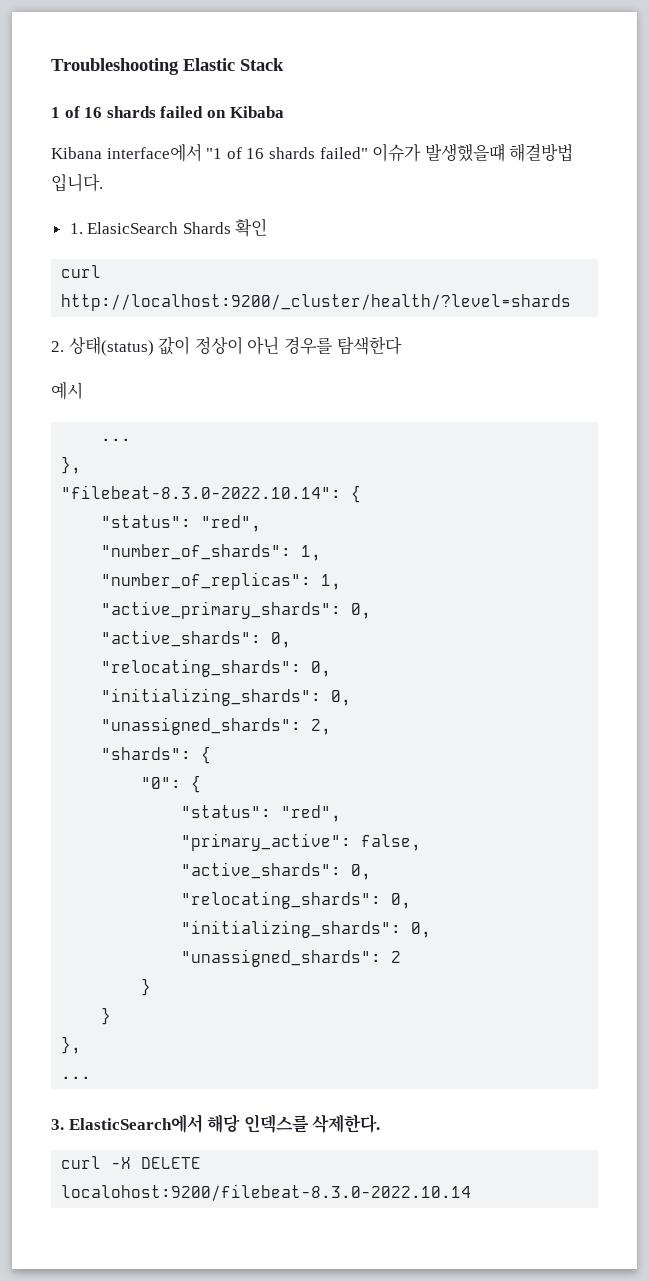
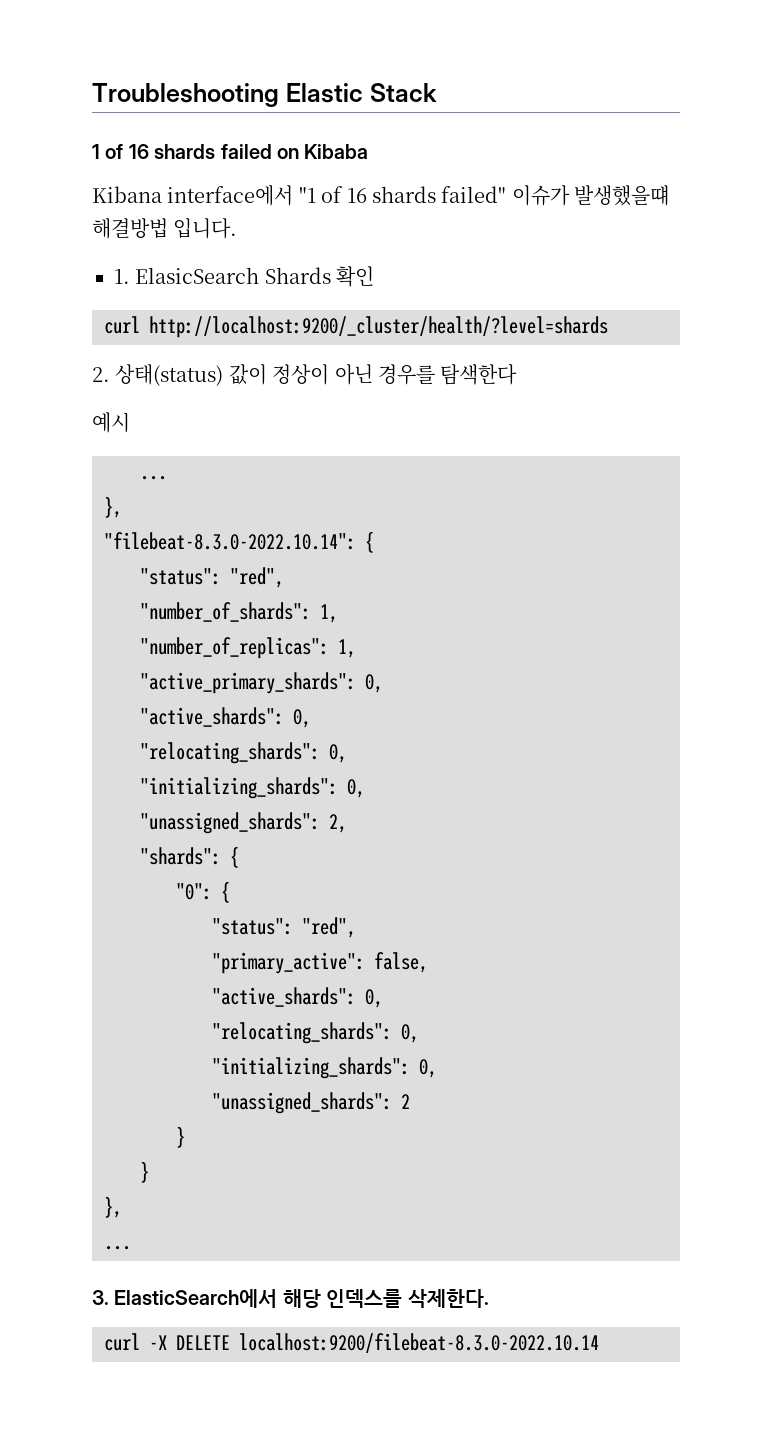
[61,1184,472,1201] localohost:9200/filebeat-8.3.0-2022.10.14 -> [239,1333,599,1353] localhost:9200/filebeat-8.3.0-2022.10.14

